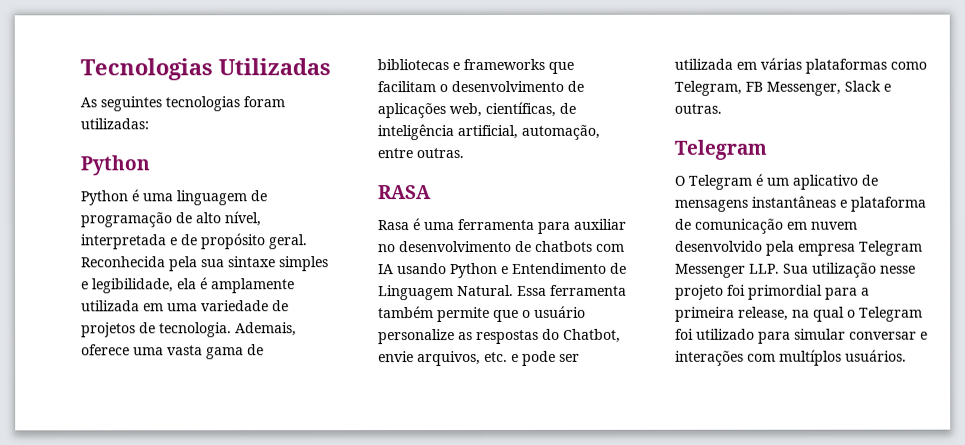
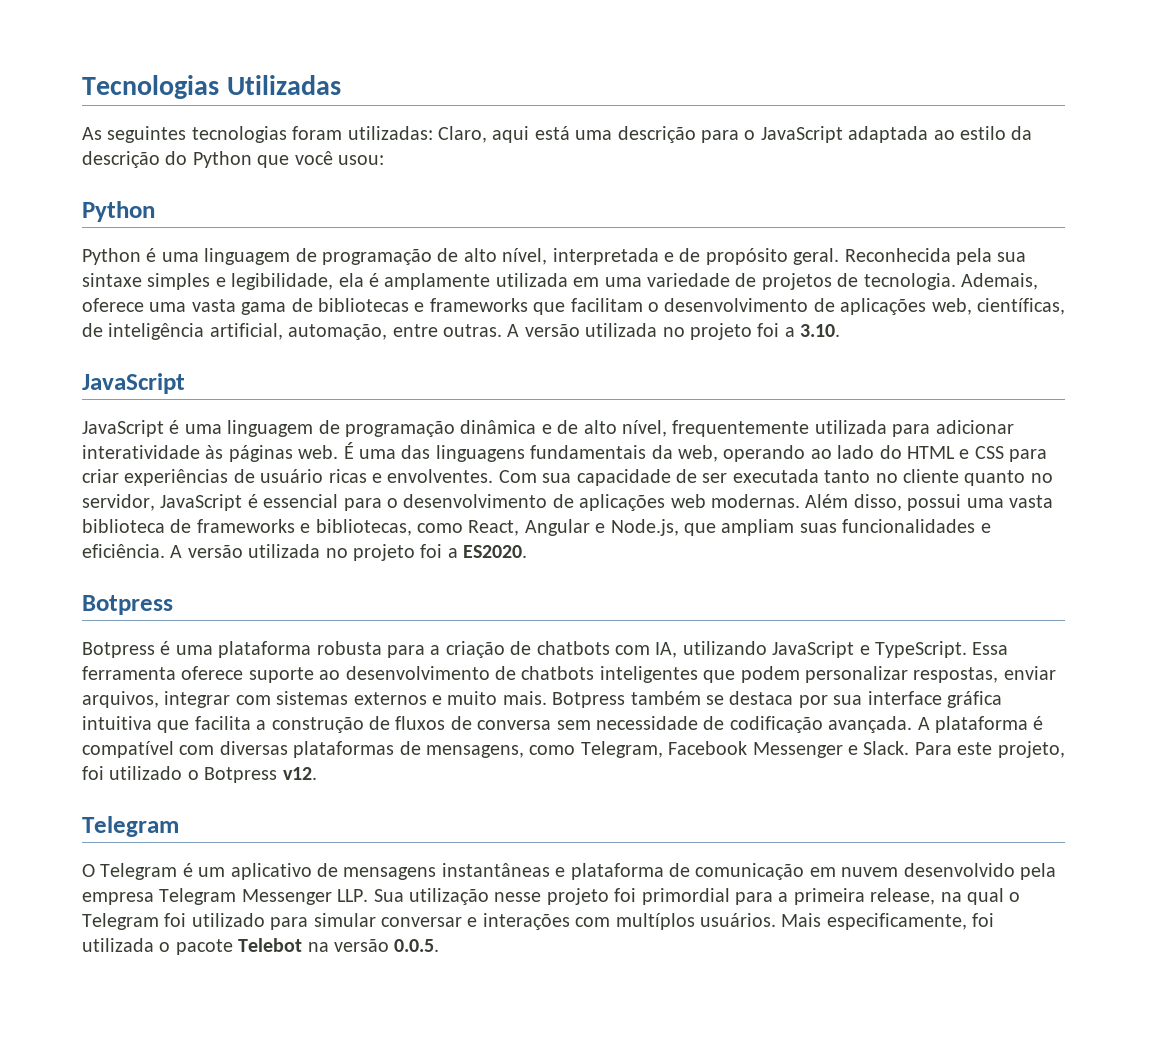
(149, 124) none -> [438,126,1033,143] [82,151,384,168] Claro, aqui está uma descrição para o JavaScript adaptada ao estilo da descrição do Python que você usou:
[377,185,431,200] [377,218,627,234] [378,240,625,253] [378,262,627,279] [378,284,627,301] [378,305,586,323] [378,328,621,345] [378,350,580,367] [674,57,927,74] [674,80,891,96] [674,103,722,114] // RASA // Rasa é uma ferramenta para auxiliar no desenvolvimento de chatbots com IA usando Python e Entendimento de Linguagem Natural. Essa ferramenta também permite que o usuário personalize as respostas do Chatbot, envie arquivos, etc. e pode ser utilizada em várias plataformas como Telegram, FB Messenger, Slack e outras. -> [507,323,841,340] [82,373,185,394] [82,420,1014,437] [82,442,1048,462] [82,469,1053,486] [82,494,1053,511] [82,519,991,536] [82,544,528,561] [82,595,173,615] [82,641,1009,658] [82,666,1056,683] [82,691,1002,708] [82,716,1044,733] [82,741,1065,758] [82,766,317,783] A versão utilizada no projeto foi a 3.10. // JavaScript // JavaScript é uma linguagem de programação dinâmica e de alto nível, frequentemente utilizada para adicionar interatividade às páginas web. É uma das linguagens fundamentais da web, operando ao lado do HTML e CSS para criar experiências de usuário ricas e envolventes. Com sua capacidade de ser executada tanto no cliente quanto no servidor, JavaScript é essencial para o desenvolvimento de aplicações web modernas. Além disso, possui uma vasta biblioteca de frameworks e bibliotecas, como React, Angular e Node.js, que ampliam suas funcionalidades e eficiência. A versão utilizada no projeto foi a ES2020. // Botpress // Botpress é uma plataforma robusta para a criação de chatbots com IA, utilizando JavaScript e TypeScript. Essa ferramenta oferece suporte ao desenvolvimento de chatbots inteligentes que podem personalizar respostas, enviar arquivos, integrar com sistemas externos e muito mais. Botpress também se destaca por sua interface gráfica intuitiva que facilita a construção de fluxos de conversa sem necessidade de codificação avançada. A plataforma é compatível com diversas plataformas de mensagens, como Telegram, Facebook Messenger e Slack. Para este projeto, foi utilizado o Botpress v12.
(907, 355) none -> [781,913,995,930] [82,938,440,955] Mais especificamente, foi utilizada o pacote Telebot na versão 0.0.5.

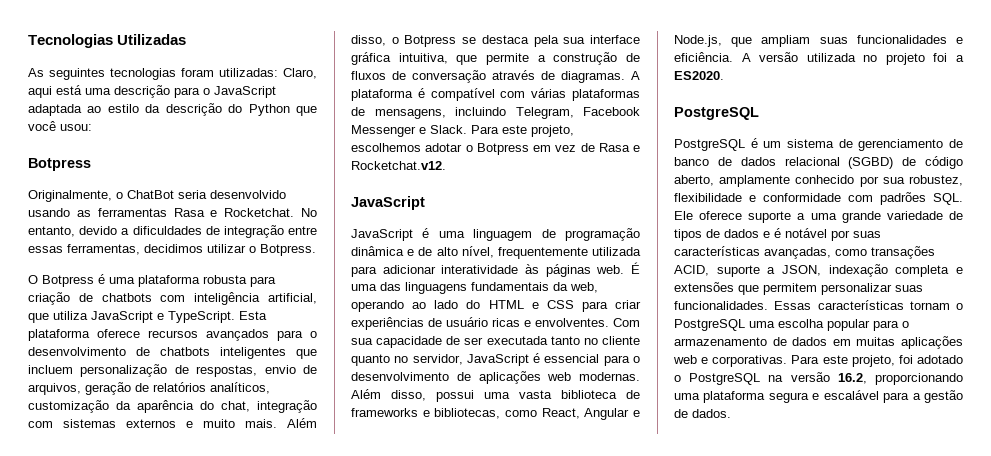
[82,201,155,222] [82,248,1027,265] [82,273,1038,290] [82,298,1065,315] [82,323,841,340] Python // Python é uma linguagem de programação de alto nível, interpretada e de propósito geral. Reconhecida pela sua sintaxe simples e legibilidade, ela é amplamente utilizada em uma variedade de projetos de tecnologia. Ademais, oferece uma vasta gama de bibliotecas e frameworks que facilitam o desenvolvimento de aplicações web, científicas, de inteligência artificial, automação, entre outras. A versão utilizada no projeto foi a 3.10. -> [28,158,91,171] [28,190,286,202] [28,208,318,217] [28,225,317,238] [28,244,316,256] [28,274,276,287] [28,292,317,305] [28,311,267,323] [28,329,317,341] [28,347,317,359] [28,364,317,377] [28,382,270,395] [28,400,317,413] [28,418,317,428] [351,35,640,47] [351,52,640,65] [351,70,640,83] [351,88,640,101] [351,107,640,119] [351,125,574,137] [351,143,640,155] [351,161,446,170] Botpress // Originalmente, o ChatBot seria desenvolvido usando as ferramentas Rasa e Rocketchat. No entanto, devido a dificuldades de integração entre essas ferramentas, decidimos utilizar o Botpress. // O Botpress é uma plataforma robusta para criação de chatbots com inteligência artificial, que utiliza JavaScript e TypeScript. Esta plataforma oferece recursos avançados para o desenvolvimento de chatbots inteligentes que incluem personalização de respostas, envio de arquivos, geração de relatórios analíticos, customização da aparência do chat, integração com sistemas externos e muito mais. Além disso, o Botpress se destaca pela sua interface gráfica intuitiva, que permite a construção de fluxos de conversação através de diagramas. A plataforma é compatível com várias plataformas de mensagens, incluindo Telegram, Facebook Messenger e Slack. Para este projeto, escolhemos adotar o Botpress em vez de Rasa e Rocketchat.v12.
[82,595,173,615] [82,641,1009,658] [82,666,1056,683] [82,691,1002,708] [82,716,1044,733] [82,741,1065,758] [82,766,317,783] [82,816,179,837] [82,863,1056,880] [82,888,1021,905] [82,913,995,930] [82,938,440,955] Botpress // Botpress é uma plataforma robusta para a criação de chatbots com IA, utilizando JavaScript e TypeScript. Essa ferramenta oferece suporte ao desenvolvimento de chatbots inteligentes que podem personalizar respostas, enviar arquivos, integrar com sistemas externos e muito mais. Botpress também se destaca por sua interface gráfica intuitiva que facilita a construção de fluxos de conversa sem necessidade de codificação avançada. A plataforma é compatível com diversas plataformas de mensagens, como Telegram, Facebook Messenger e Slack. Para este projeto, foi utilizado o Botpress v12. // Telegram // O Telegram é um aplicativo de mensagens instantâneas e plataforma de comunicação em nuvem desenvolvido pela empresa Telegram Messenger LLP. Sua utilização nesse projeto foi primordial para a primeira release, na qual o Telegram foi utilizado para simular conversar e interações com multíplos usuários. Mais especificamente, foi utilizada o pacote Telebot na versão 0.0.5. -> [674,107,759,120] [674,138,963,151] [674,156,963,169] [674,175,963,187] [674,192,963,205] [674,211,963,223] [674,228,881,241] [674,246,935,259] [674,264,963,277] [674,282,923,295] [674,300,963,310] [674,319,909,331] [674,336,963,349] [673,355,963,367] [674,372,963,385] [674,390,963,403] [674,409,731,418] PostgreSQL // PostgreSQL é um sistema de gerenciamento de banco de dados relacional (SGBD) de código aberto, amplamente conhecido por sua robustez, flexibilidade e conformidade com padrões SQL. Ele oferece suporte a uma grande variedade de tipos de dados e é notável por suas características avançadas, como transações ACID, suporte a JSON, indexação completa e extensões que permitem personalizar suas funcionalidades. Essas características tornam o PostgreSQL uma escolha popular para o armazenamento de dados em muitas aplicações web e corporativas. Para este projeto, foi adotado o PostgreSQL na versão 16.2, proporcionando uma plataforma segura e escalável para a gestão de dados.

